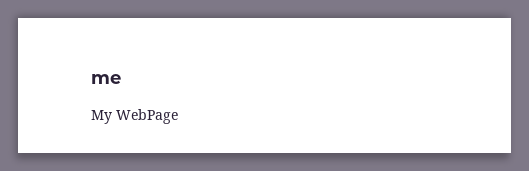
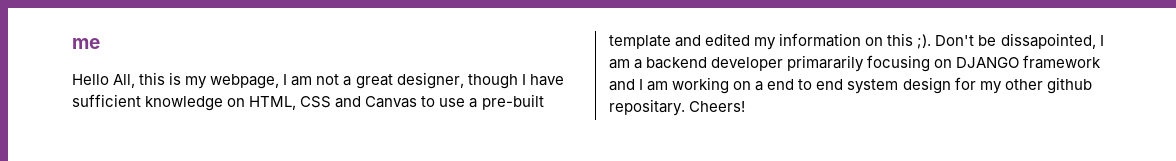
[91,109,178,124] My WebPage -> [72,72,564,89] [72,94,544,111] [609,33,1104,50] [609,55,1102,72] [609,77,1092,94] [609,99,746,116] Hello All, this is my webpage, I am not a great designer, though I have sufficient knowledge on HTML, CSS and Canvas to use a pre-built template and edited my information on this ;). Don't be dissapointed, I am a backend developer primararily focusing on DJANGO framework and I am working on a end to end system design for my other github repositary. Cheers!

